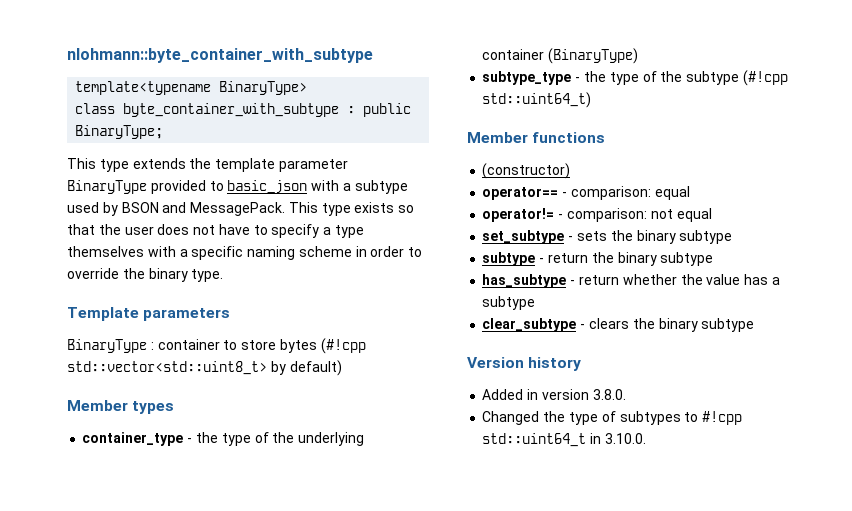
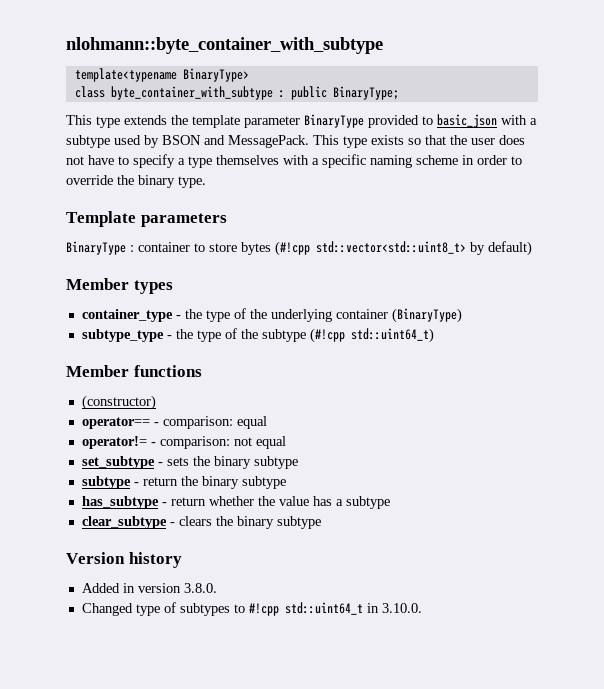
[543,411,566,422] the -> (133, 609) none

